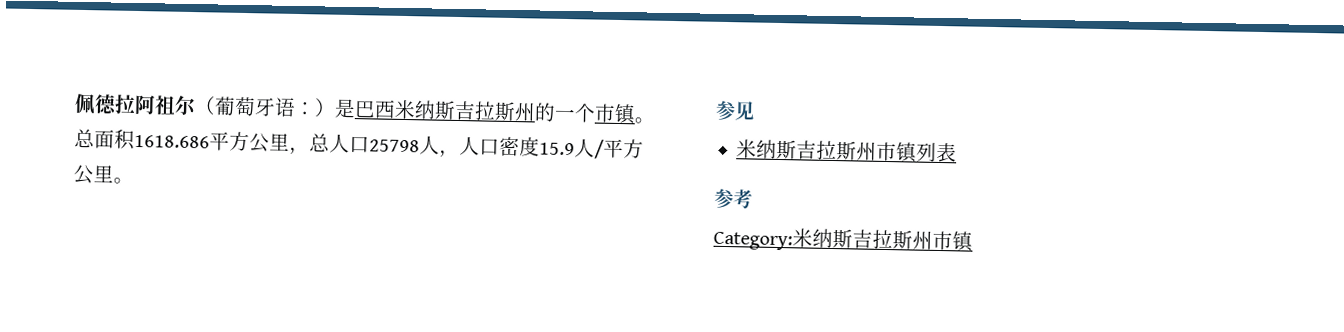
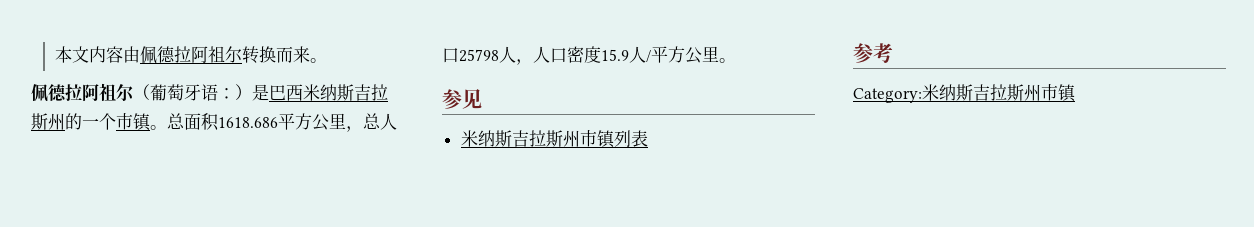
(74, 104) none -> [54,46,327,64] 本文内容由佩德拉阿祖尔转换而来。 //

